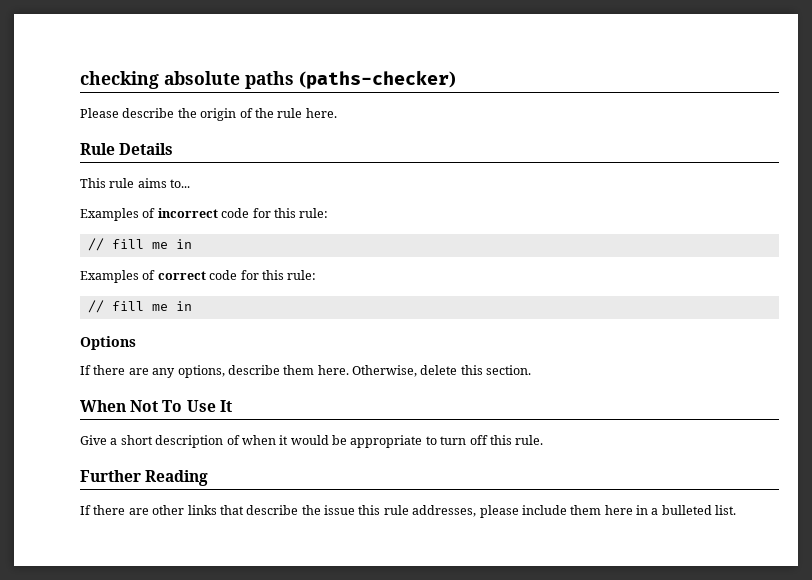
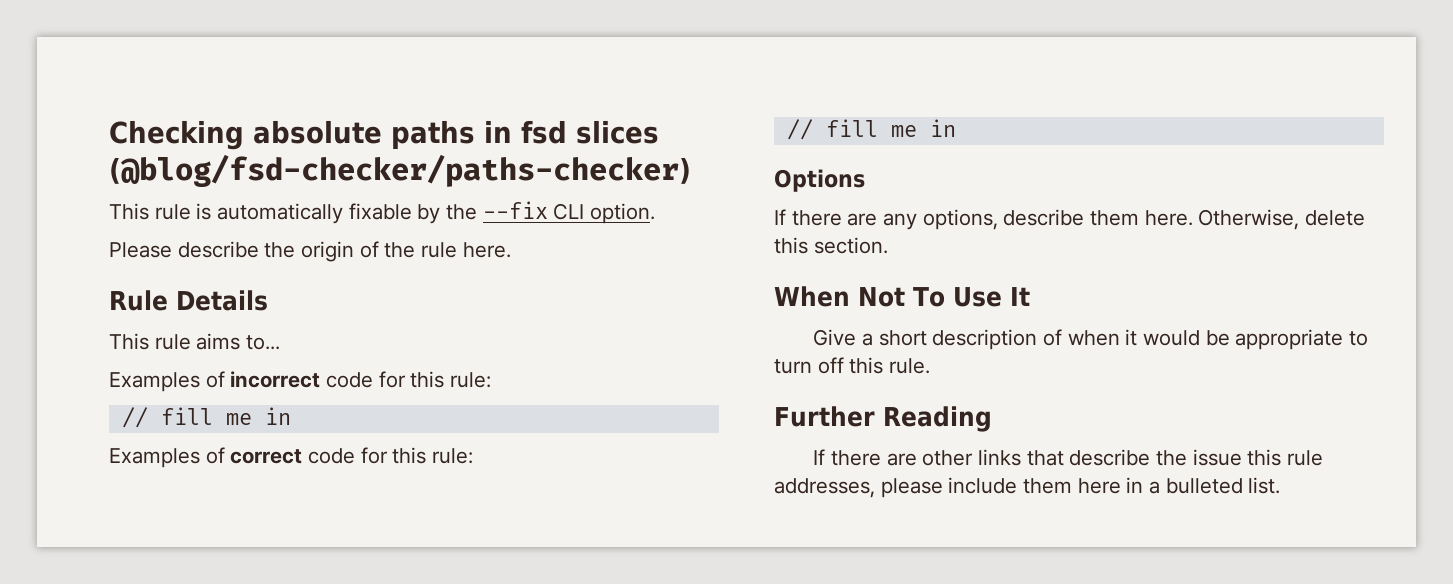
[80,71,159,89] checking -> [109,120,244,150] Checking
[299,70,456,89] (paths-checker) -> [484,120,659,144] [109,154,691,187] [109,201,656,224] in fsd slices (@blog/fsd-checker/paths-checker) // This rule is automatically fixable by the --fix CLI option.

